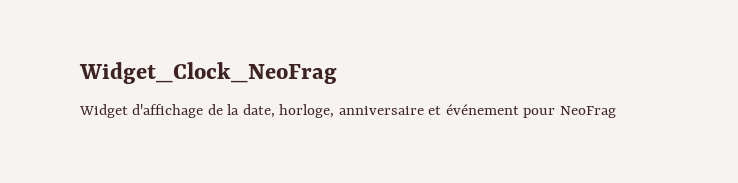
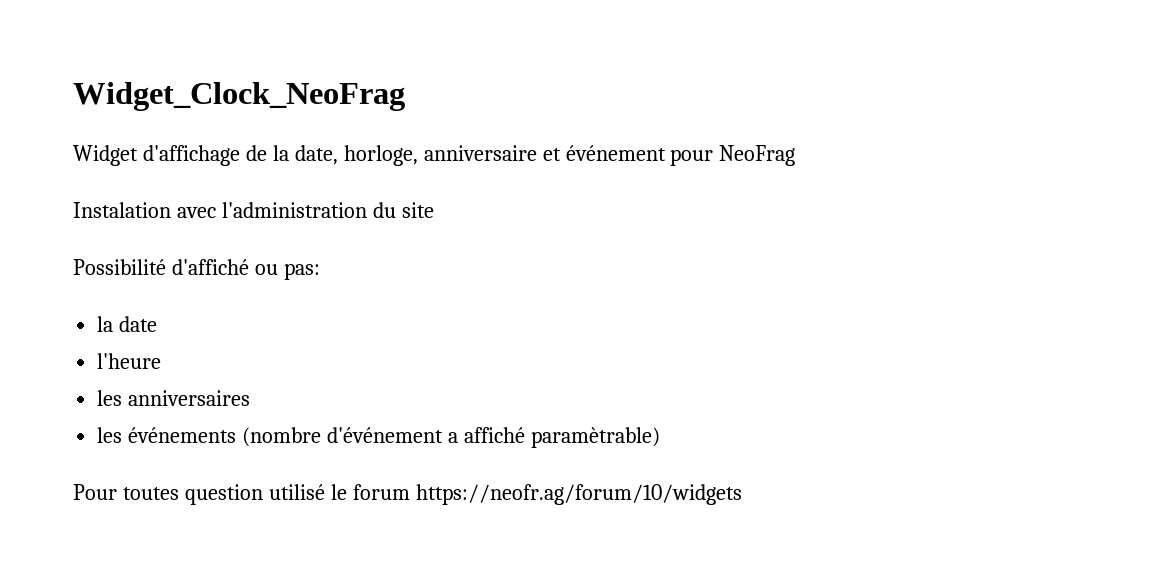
(616, 112) none -> [73,202,434,218] [73,259,320,280] [97,316,158,332] [97,353,162,369] [97,390,251,406] [97,427,660,448] [73,484,742,505] // Instalation avec l'administration du site // Possibilité d'affiché ou pas: // la date // l'heure // les anniversaires // les événements (nombre d'événement a affiché paramètrable) // Pour toutes question utilisé le forum https://neofr.ag/forum/10/widgets

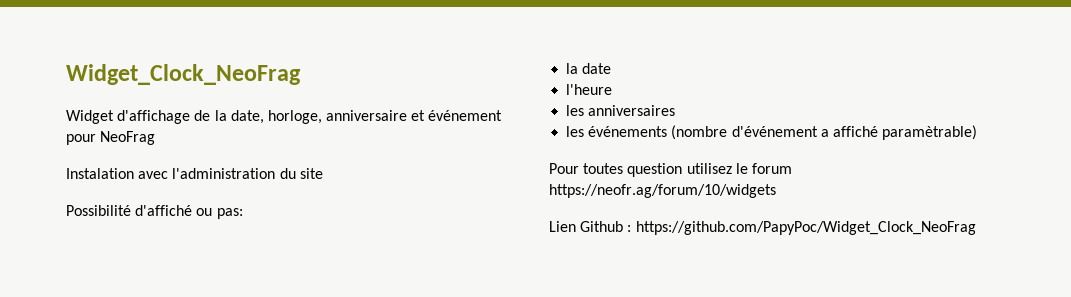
[268,484,325,500] utilisé -> [686,163,732,174] utilisez
(742, 494) none -> [549,221,976,235] // Lien Github : https://github.com/PapyPoc/Widget_Clock_NeoFrag

